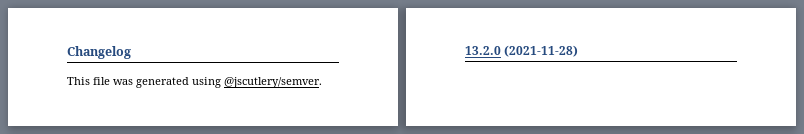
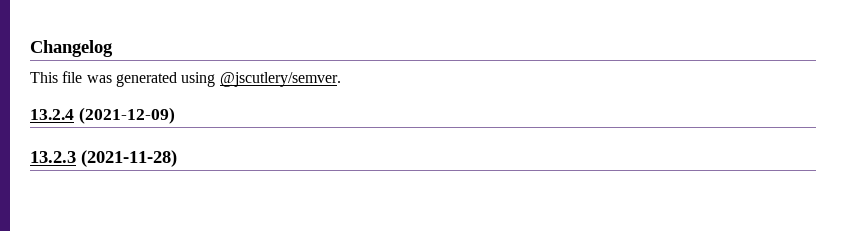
[465,46,501,55] 13.2.0 -> [30,107,175,124] [30,151,76,163] 13.2.4 (2021-12-09) // 13.2.3

